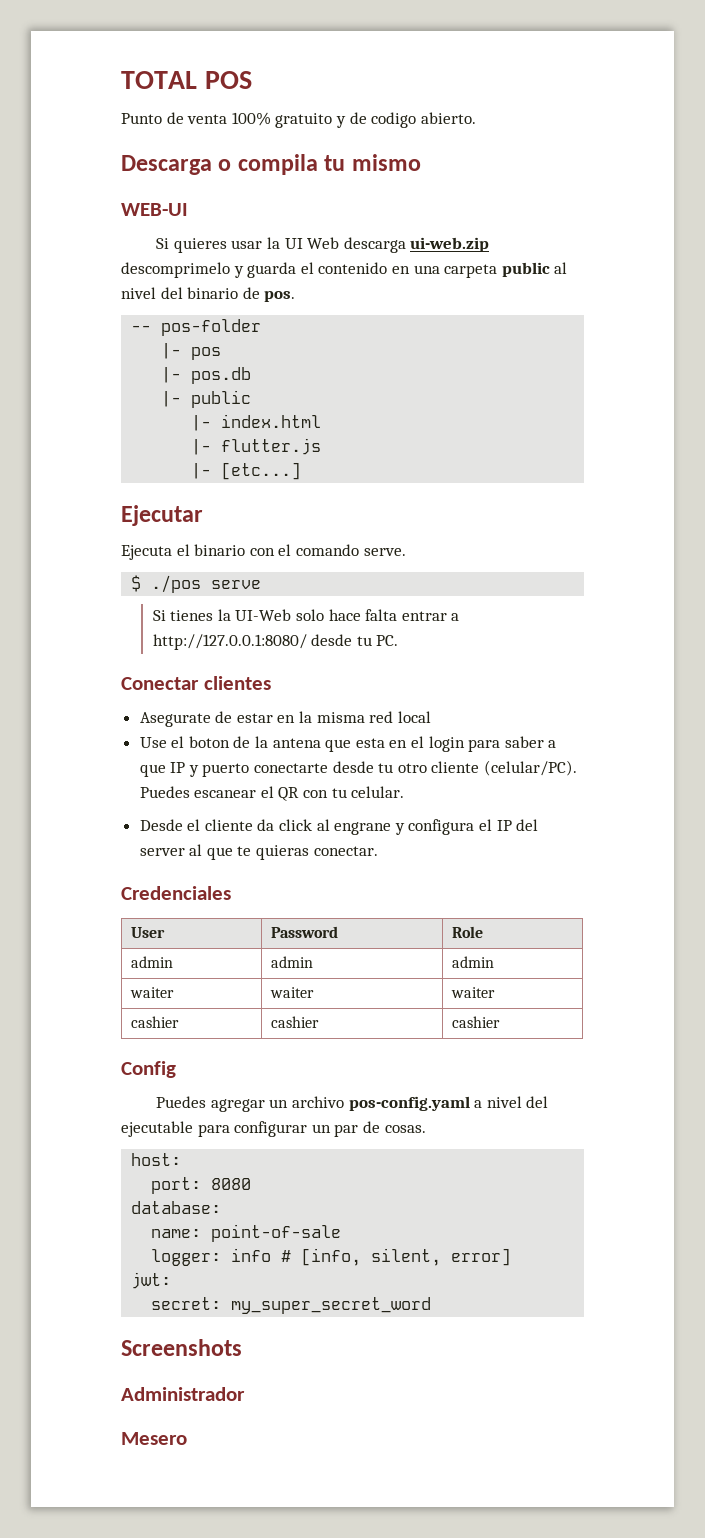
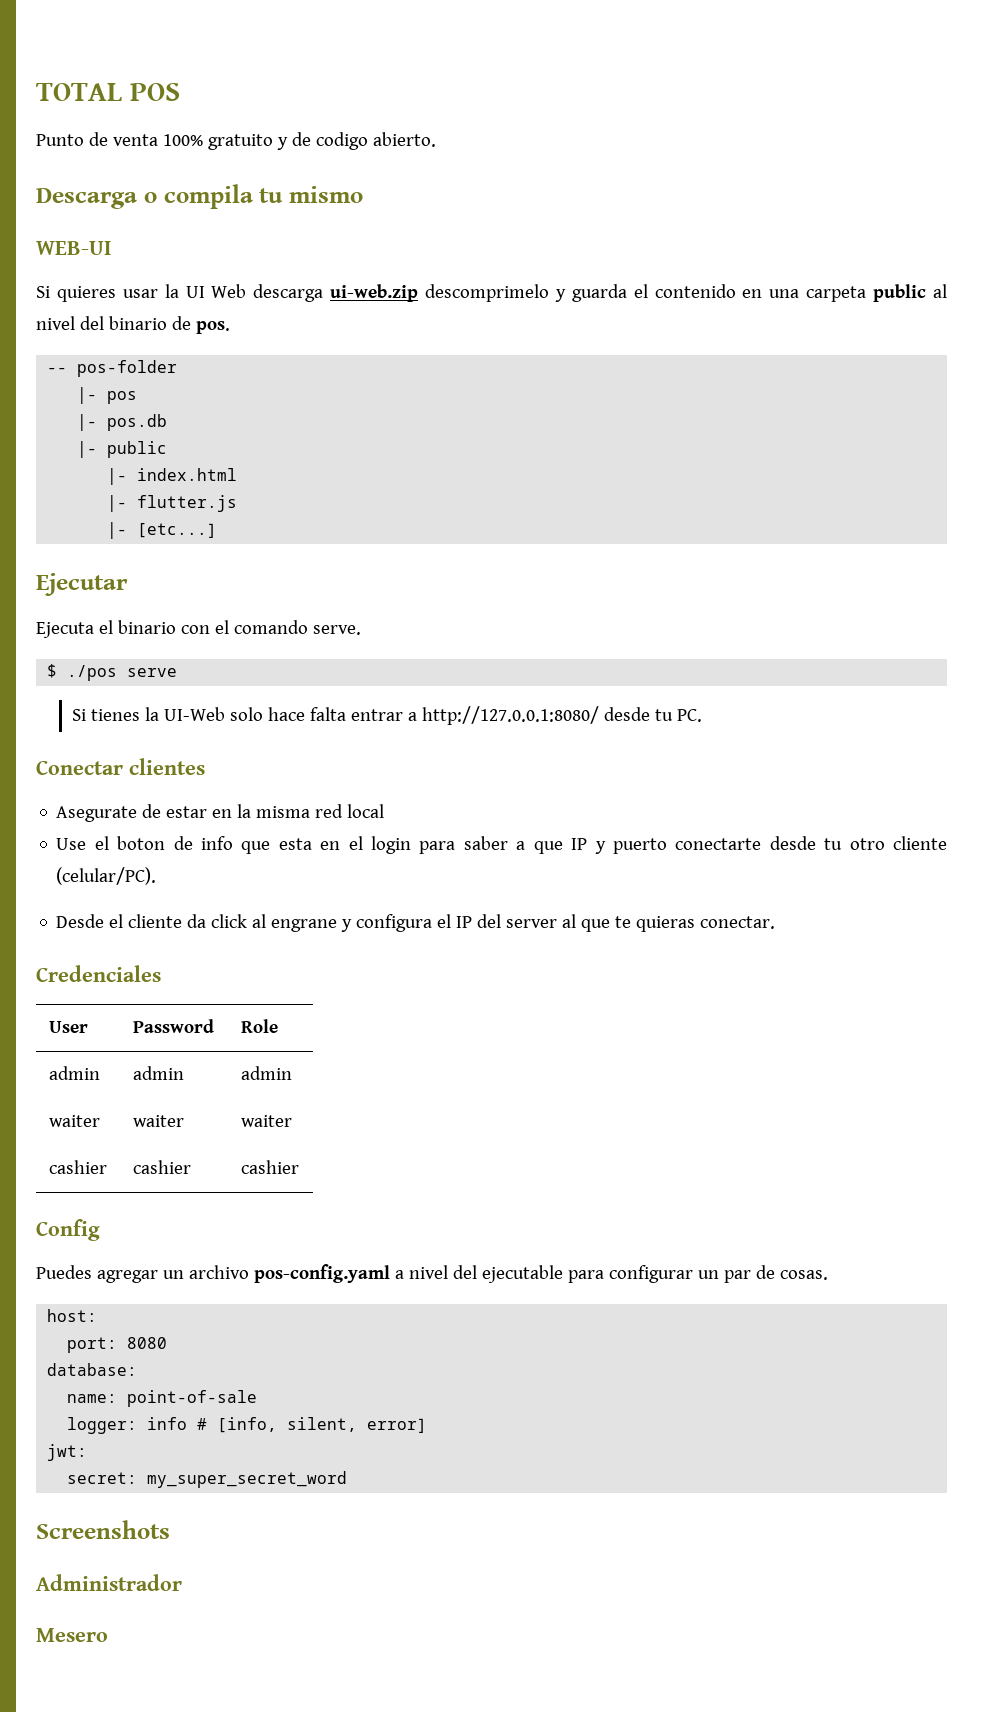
[255,736,321,748] la antena -> [200,836,233,850] info
[139,786,405,801] Puedes escanear el QR con tu celular. -> (157, 876) none

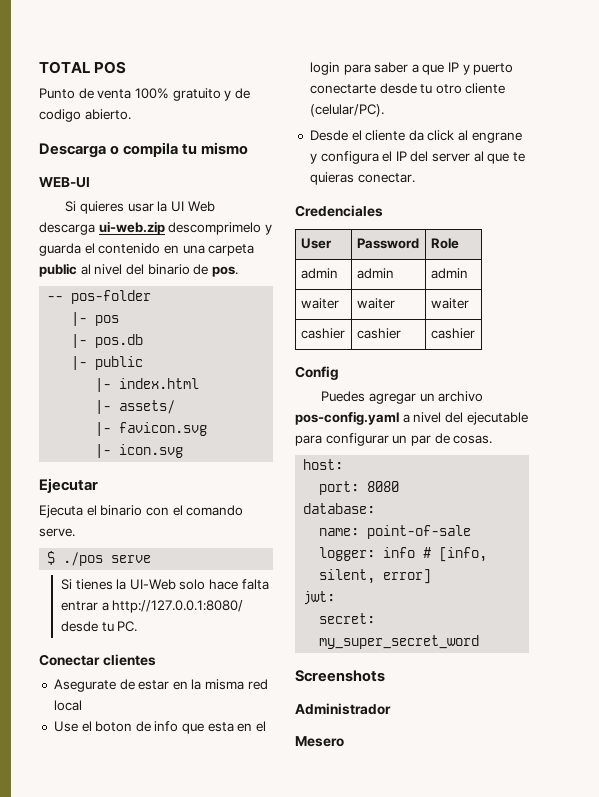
[137,495,238,512] [107,522,218,539] flutter.js // |- [etc...] -> [119,400,176,414] [95,422,208,436] [95,444,184,458] assets/ // |- favicon.svg // |- icon.svg

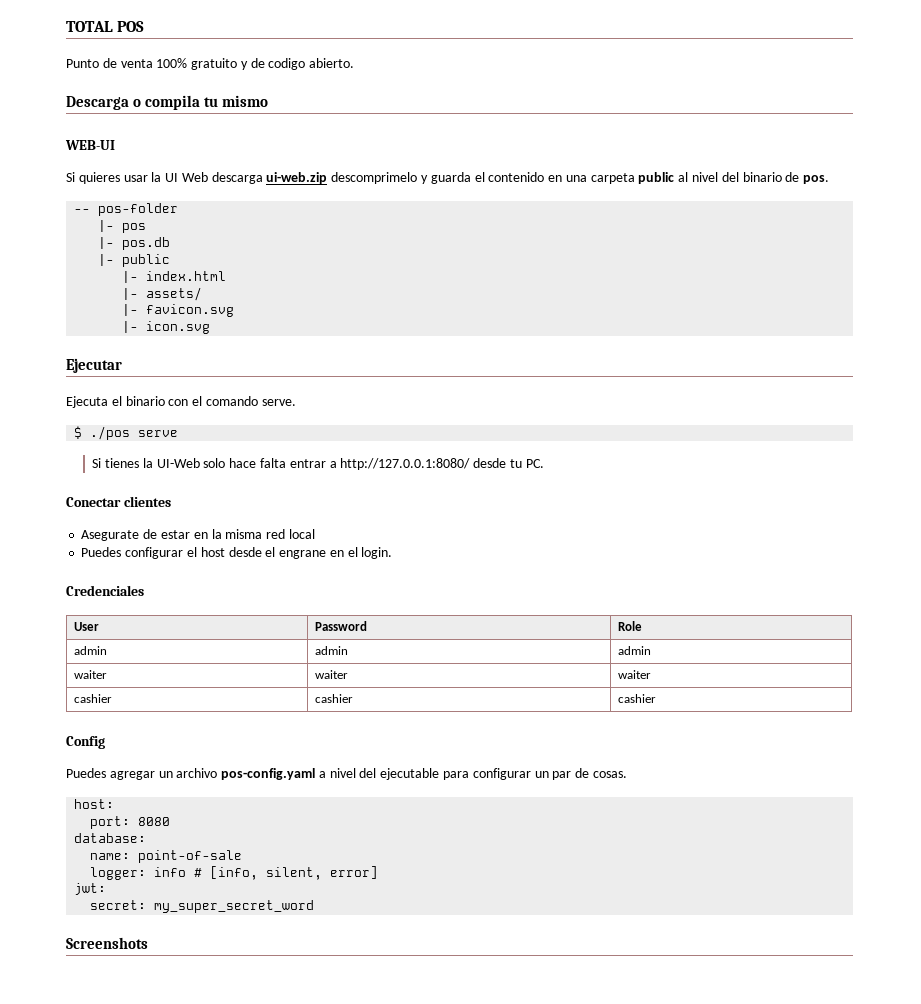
[53,721,267,734] [309,62,514,75] [309,83,506,94] [309,104,384,117] [309,130,522,143] [309,151,526,164] [309,172,415,185] Use el boton de info que esta en el login para saber a que IP y puerto conectarte desde tu otro cliente (celular/PC). // Desde el cliente da click al engrane y configura el IP del server al que te quieras conectar. -> [81,547,393,559] Puedes configurar el host desde el engrane en el login.
[295,703,391,715] [295,736,344,747] // Administrador // Mesero -> (148, 943) none

